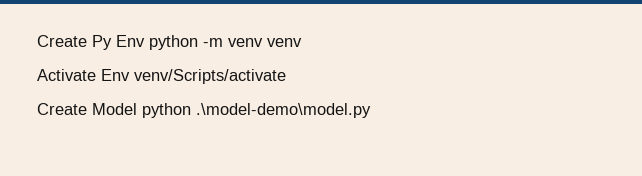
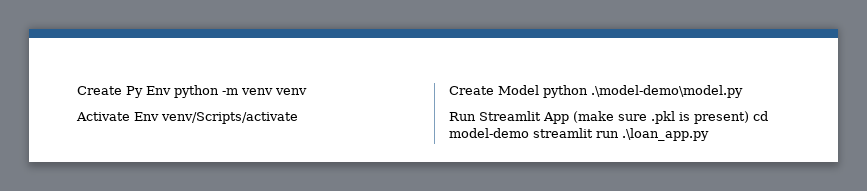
(371, 110) none -> [449,111,768,124] [449,128,709,141] // Run Streamlit App (make sure .pkl is present) cd model-demo streamlit run .\loan_app.py

